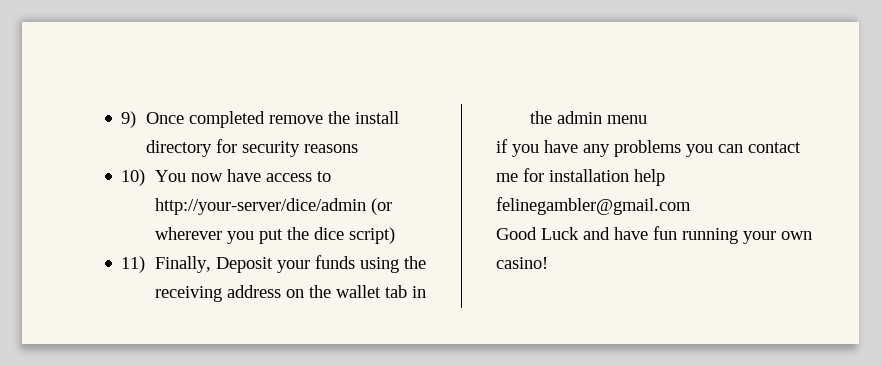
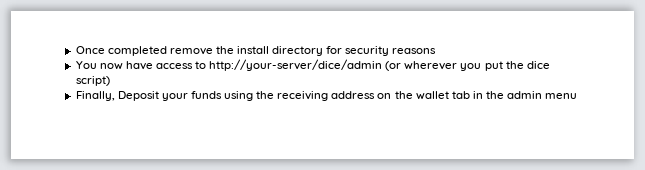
[121,111,137,128] 9) -> (75, 50) none
[121,169,146,186] 10) -> (437, 51) none
[121,256,146,273] 11) -> (110, 81) none
[496,139,802,157] [496,168,666,186] [496,197,692,215] [496,226,813,244] [496,257,549,269] // if you have any problems you can contact me for installation help felinegambler@gmail.com // Good Luck and have fun running your own casino! -> (578, 96) none

